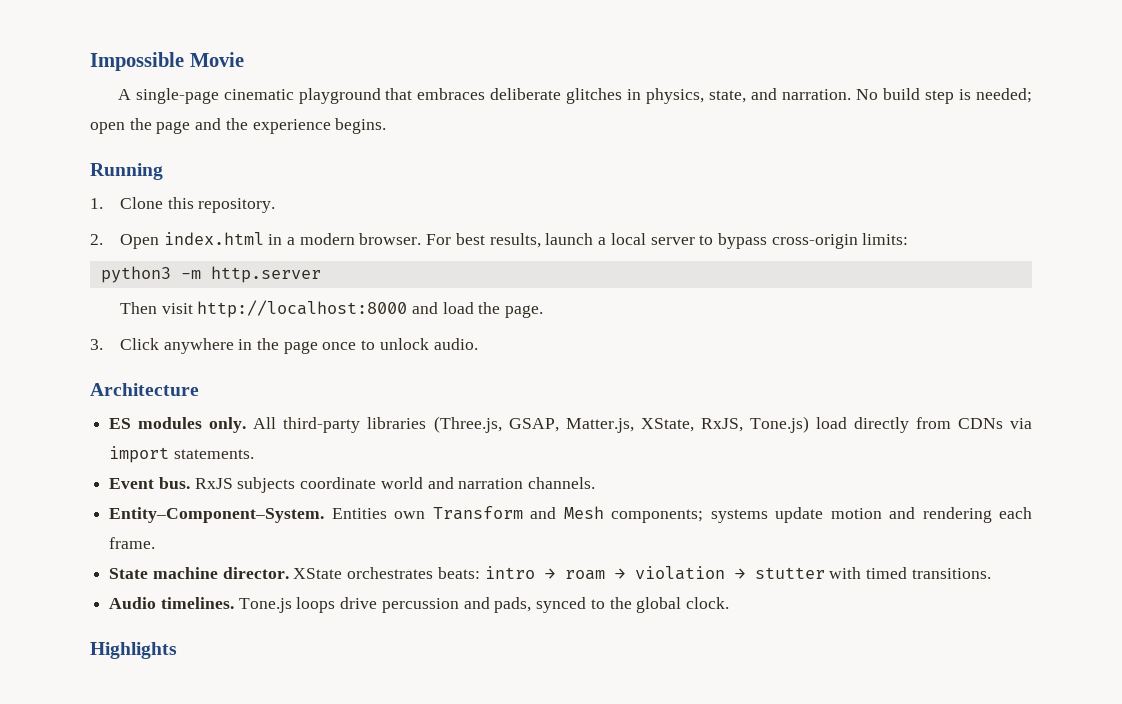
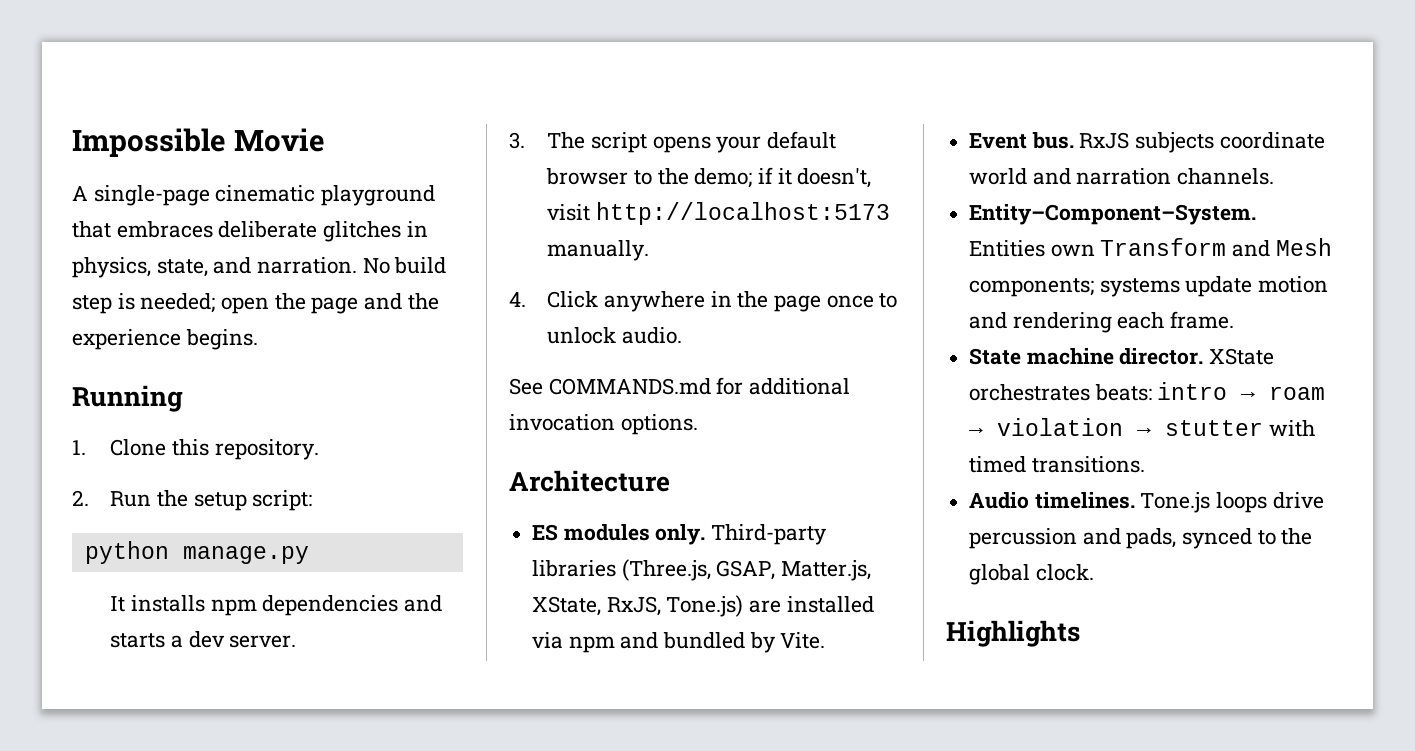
[119,232,909,249] [100,266,321,283] [119,300,544,318] [90,339,103,350] Open index.html in a modern browser. For best results, launch a local server to bypass cross-origin limits: // python3 -m http.server // Then visit http://localhost:8000 and load the page. // 3. -> [110,490,313,511] [84,541,309,564] [110,595,443,616] [110,631,297,648] [509,131,837,153] [546,167,872,188] [547,202,891,225] [547,240,650,261] [509,292,526,307] Run the setup script: // python manage.py // It installs npm dependencies and starts a dev server. // 3. The script opens your default browser to the demo; if it doesn't, visit http://localhost:5173 manually. // 4.
(478, 344) none -> [509,377,851,395] [509,414,698,435] // See COMMANDS.md for additional invocation options.
[253,417,361,433] All third-party -> [711,524,828,545] Third-party
[815,417,1032,433] [109,446,254,463] load directly from CDNs via import statements. -> [749,596,874,613] [532,632,826,653] are installed via npm and bundled by Vite.

